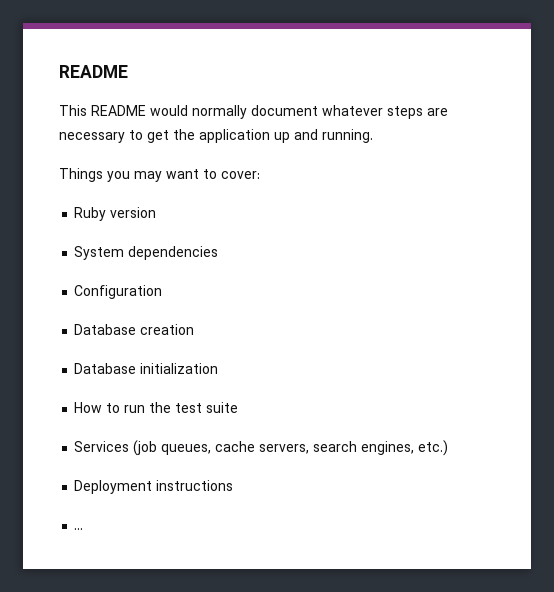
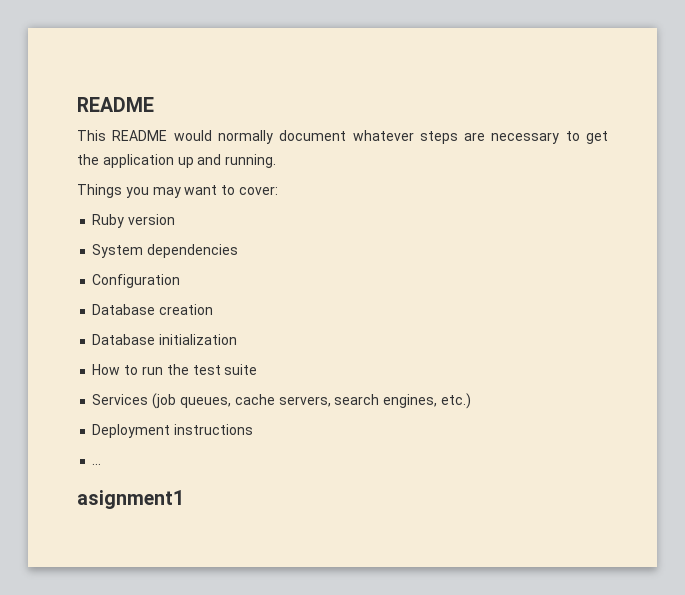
(84, 529) none -> [77,490,184,509] // asignment1

